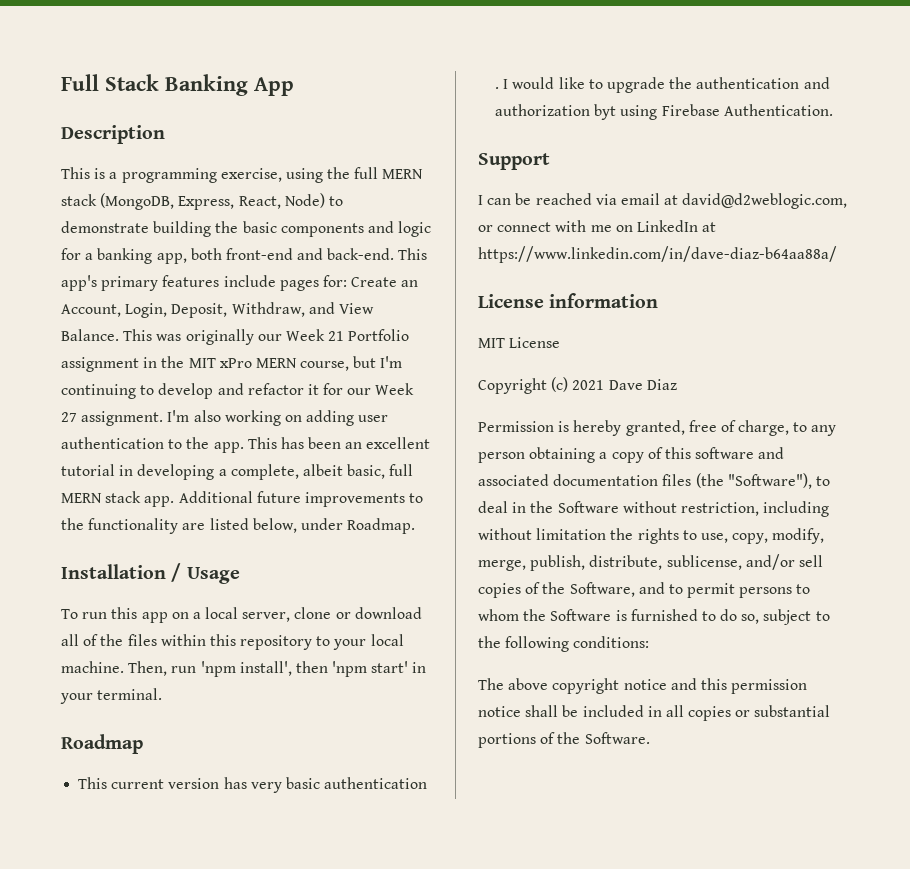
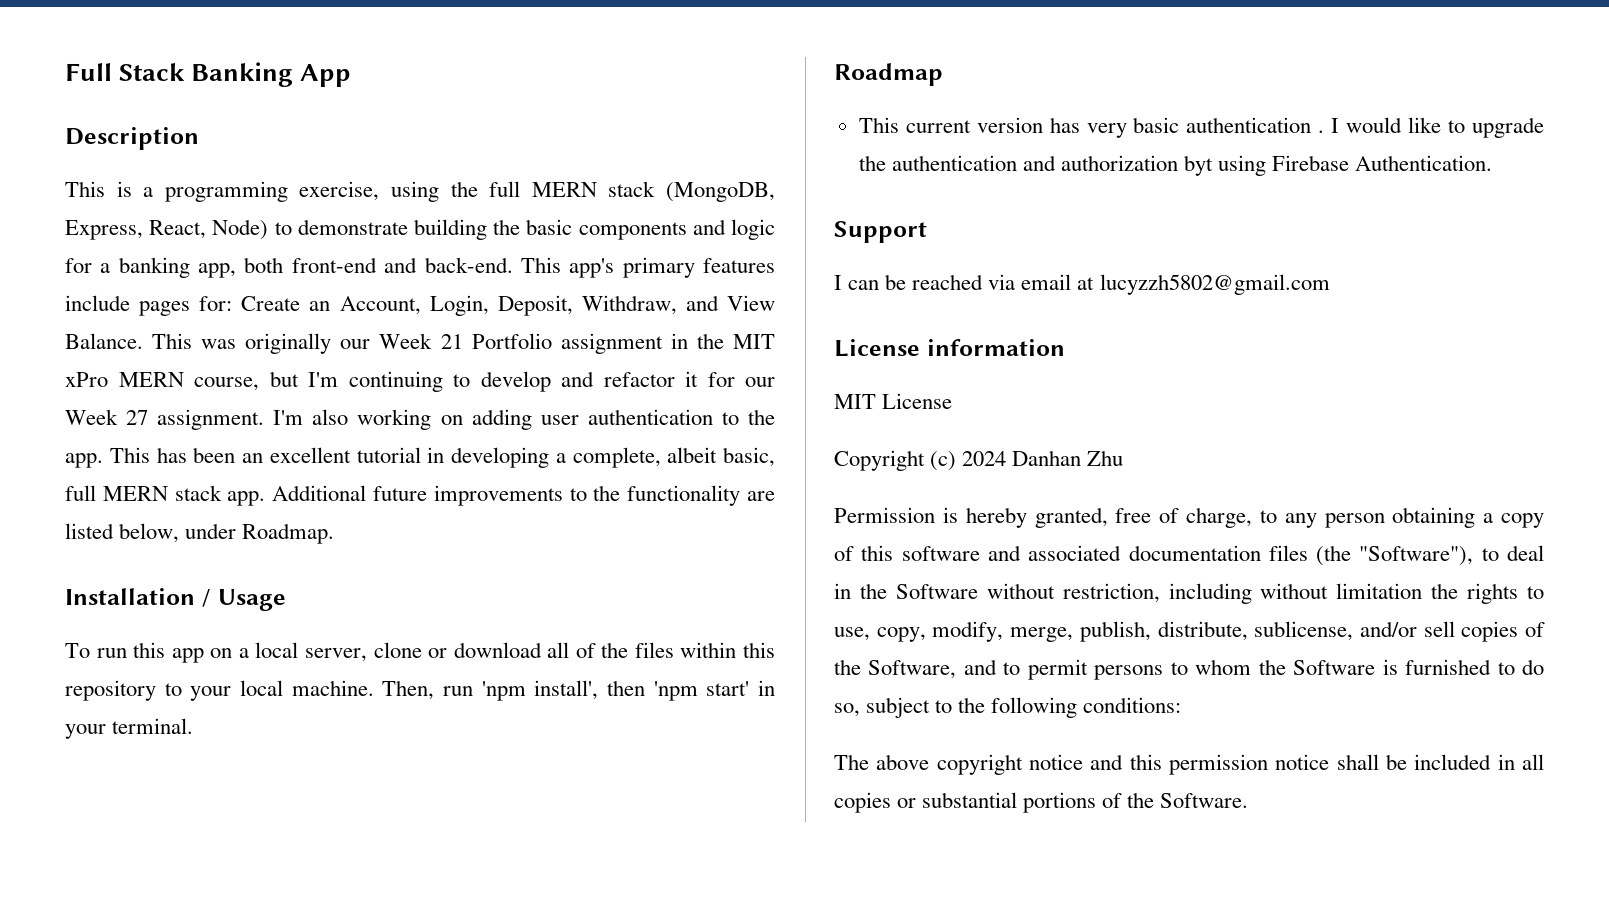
[682,193,848,209] [478,220,717,232] [478,246,837,263] david@d2weblogic.com, or connect with me on LinkedIn at https://www.linkedin.com/in/dave-diaz-b64aa88a/ -> [1099,274,1330,295] lucyzzh5802@gmail.com
[572,379,677,390] 2021 Dave Diaz -> [962,450,1124,466] 2024 Danhan Zhu

